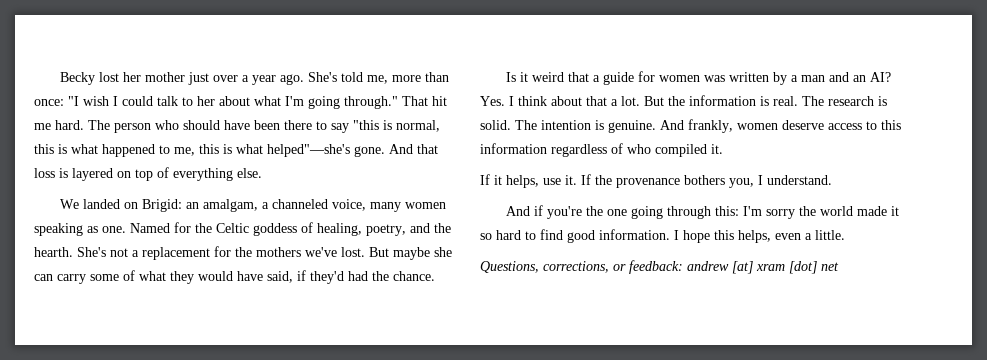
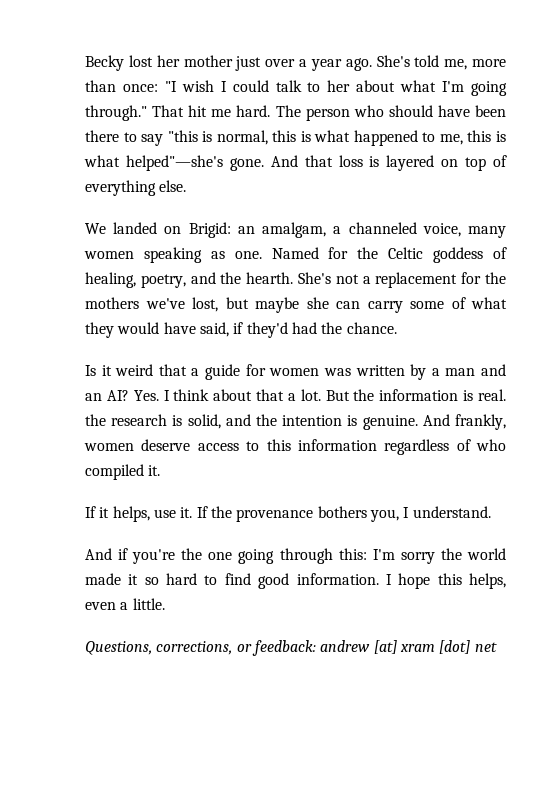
[341,247,389,257] lost. But -> [192,297,249,312] lost, but
[802,96,824,106] The -> [85,414,106,426] the
[480,120,537,130] solid. The -> [187,414,277,429] solid, and the

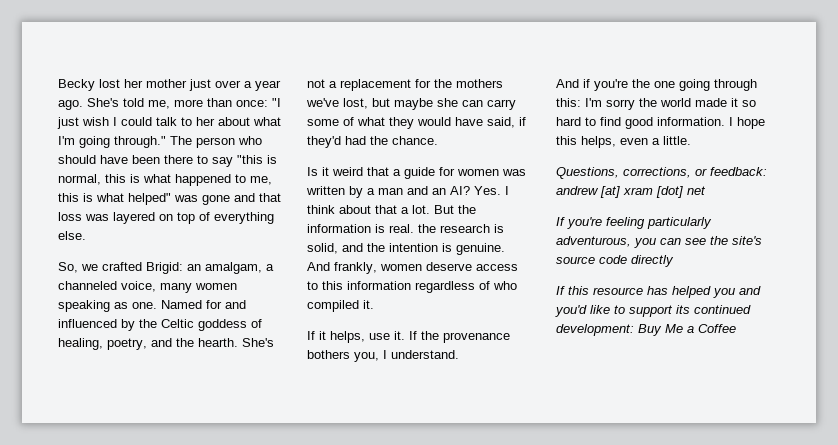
(177, 86) none -> [57,117,79,129] just
[152,105,271,117] That hit me hard. -> (166, 142) none
[125,155,298,171] helped"—she's gone. And -> [128,193,255,205] helped" was gone and
[369,156,380,167] is -> [85,214,109,221] was
[85,222,182,234] We landed on -> [58,262,142,273] So, we crafted
(349, 253) none -> [225,300,246,309] [58,319,135,331] and influenced by
(497, 647) none -> [556,217,712,229] [556,236,762,248] [556,255,674,267] [556,286,761,298] [555,305,751,317] [556,324,736,336] // If you're feeling particularly adventurous, you can see the site's source code directly // If this resource has helped you and you'd like to support its continued development: Buy Me a Coffee

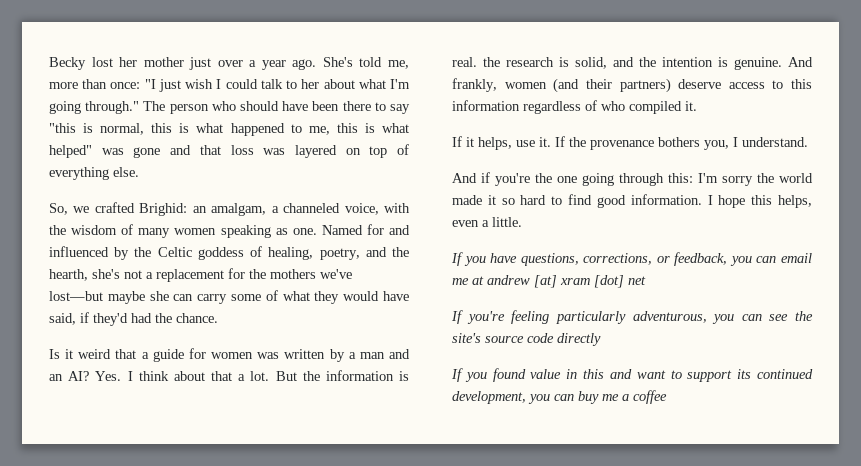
[146,262,183,274] Brigid: -> [139,203,188,216] Brighid:
(156, 286) none -> [384,203,411,213] [49,224,134,235] with the wisdom of
[198,338,274,347] hearth. She's -> [49,269,120,281] hearth, she's
[343,98,390,109] lost, but -> [49,291,103,301] lost—but
(422, 267) none -> [553,78,671,93] (and their partners)
[556,167,767,179] Questions, corrections, or feedback: -> [451,252,812,266] [452,276,484,285] If you have questions, corrections, or feedback, you can email me at
[568,286,761,298] [555,305,751,317] [556,324,736,336] this resource has helped you and you'd like to support its continued development: Buy Me a Coffee -> [464,368,813,382] [452,390,667,404] you found value in this and want to support its continued development, you can buy me a coffee

